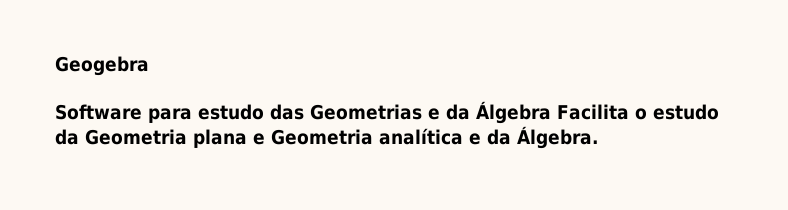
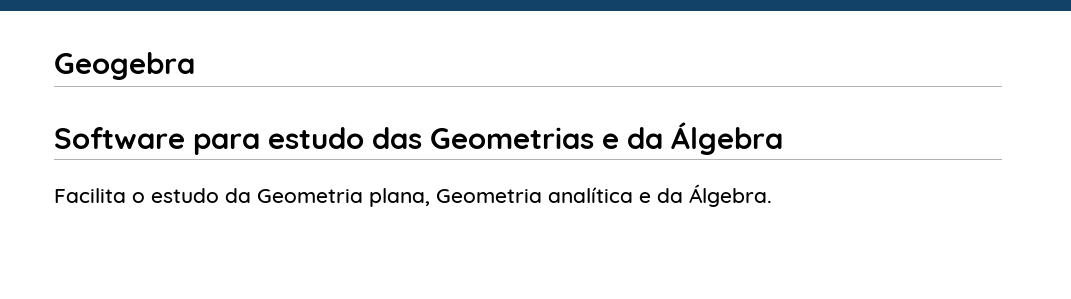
(551, 112) none -> (783, 138) //
[193,129,265,148] plana e -> [369,188,430,207] plana,

